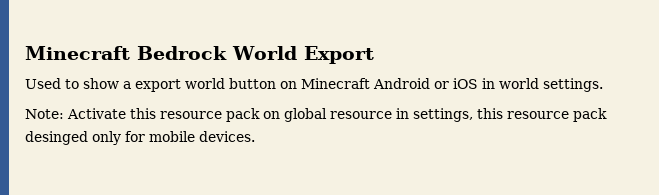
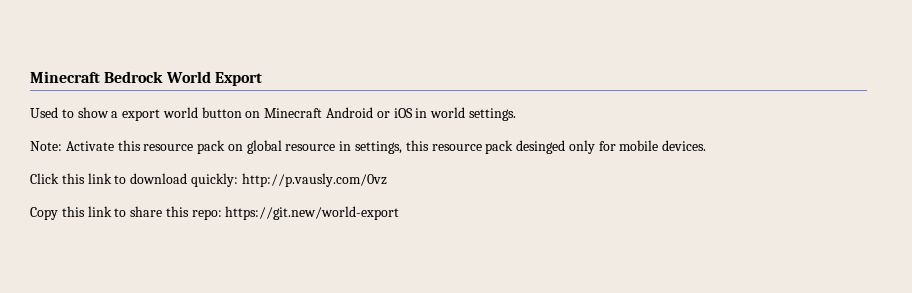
(255, 136) none -> [30,173,387,187] [30,206,400,220] // Click this link to download quickly: http://p.vausly.com/0vz // Copy this link to share this repo: https://git.new/world-export

